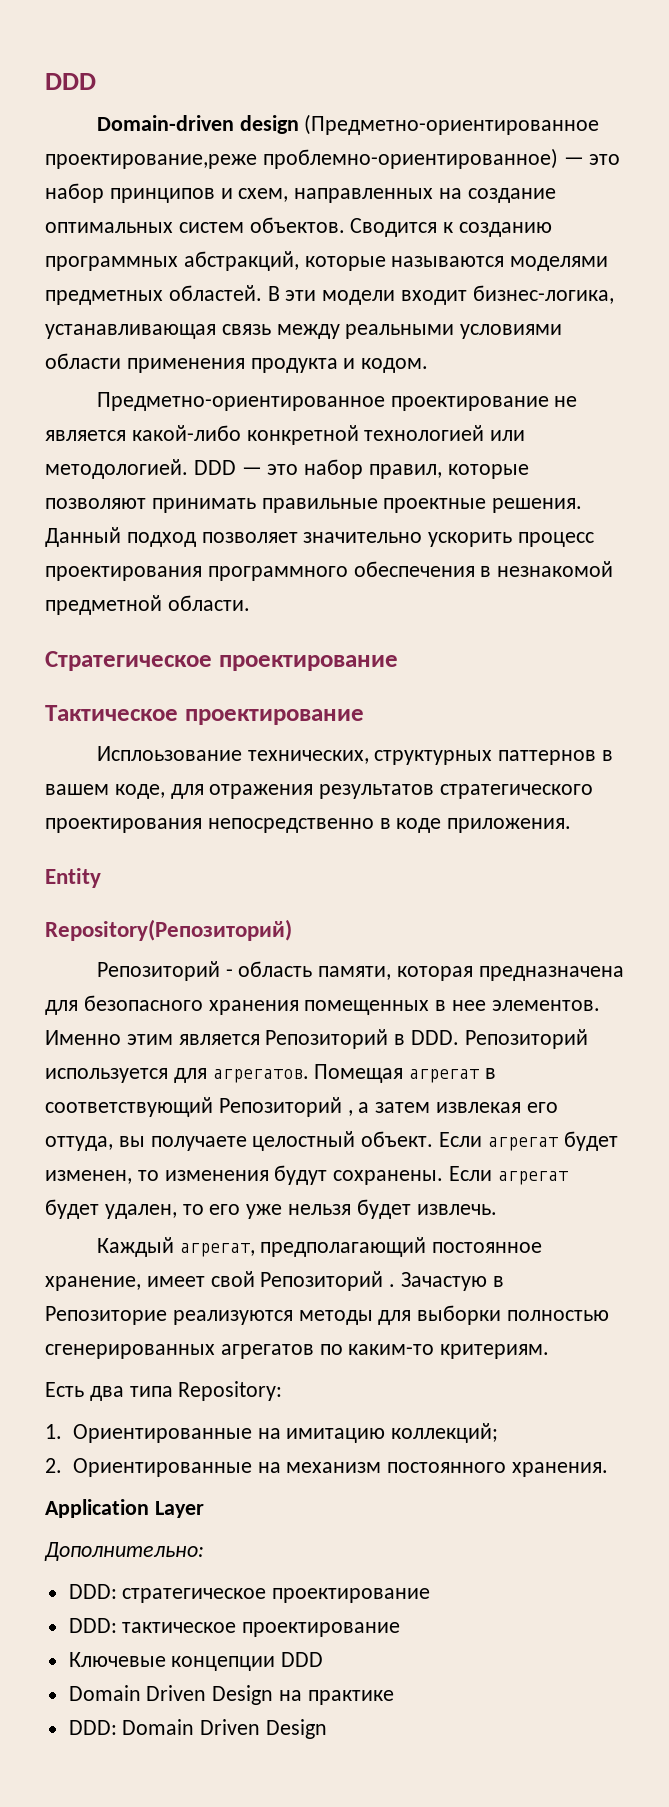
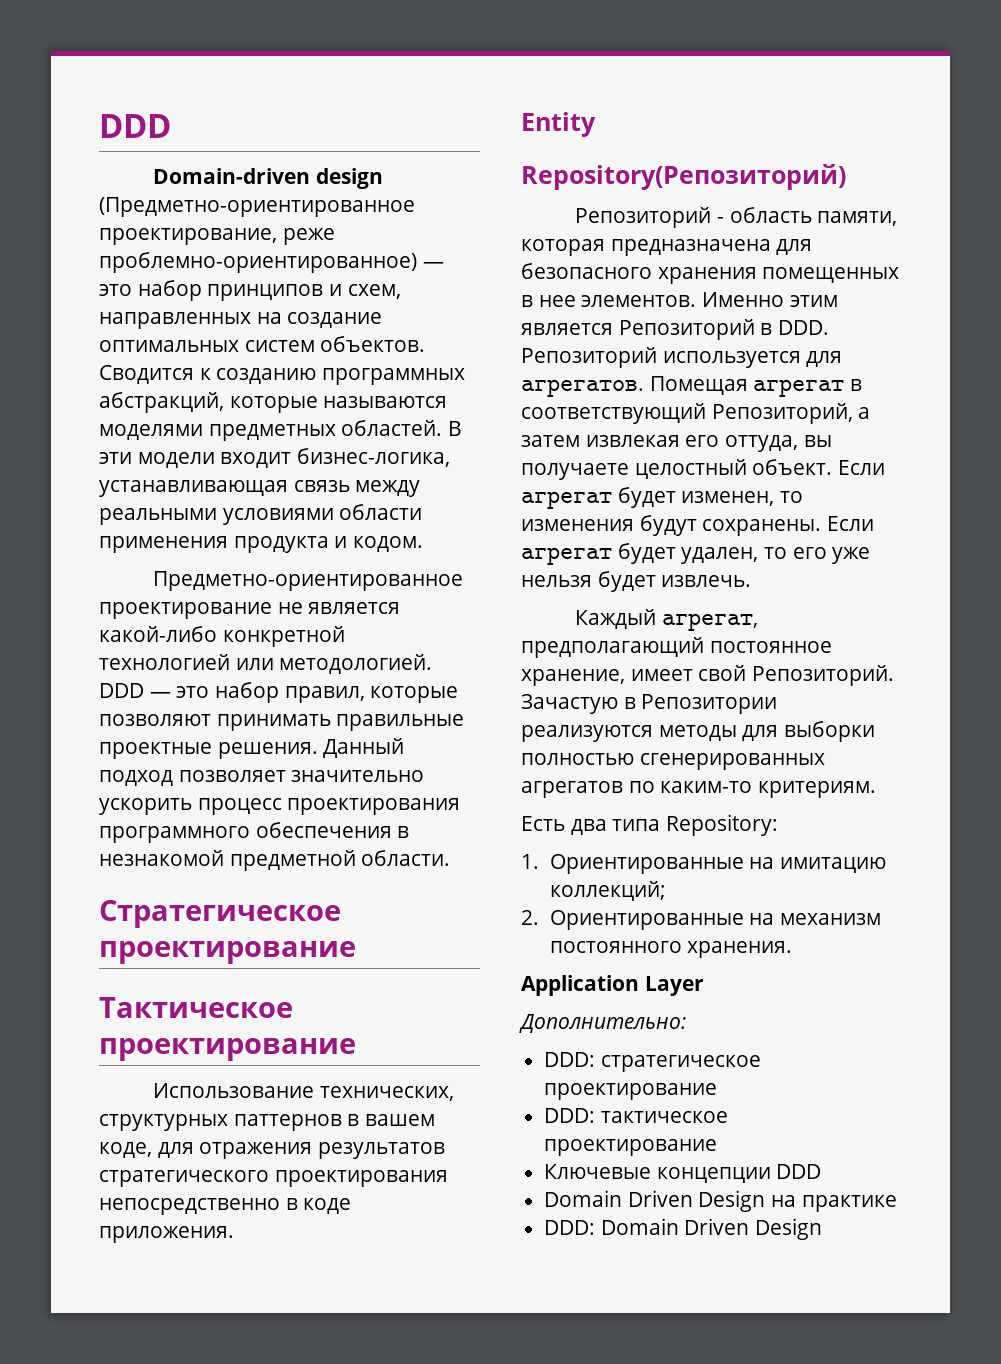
[45,154,257,169] проектирование,реже -> [99,228,335,245] проектирование, реже
[96,746,242,761] Исплоьзование -> [153,1083,315,1098] Использование
[218,1097,353,1117] Репозиторий , -> [711,403,853,424] Репозиторий,
[260,1271,396,1291] Репозиторий . -> [752,665,895,686] Репозиторий.
[45,1306,167,1325] Репозиторие -> [641,694,778,714] Репозитории

